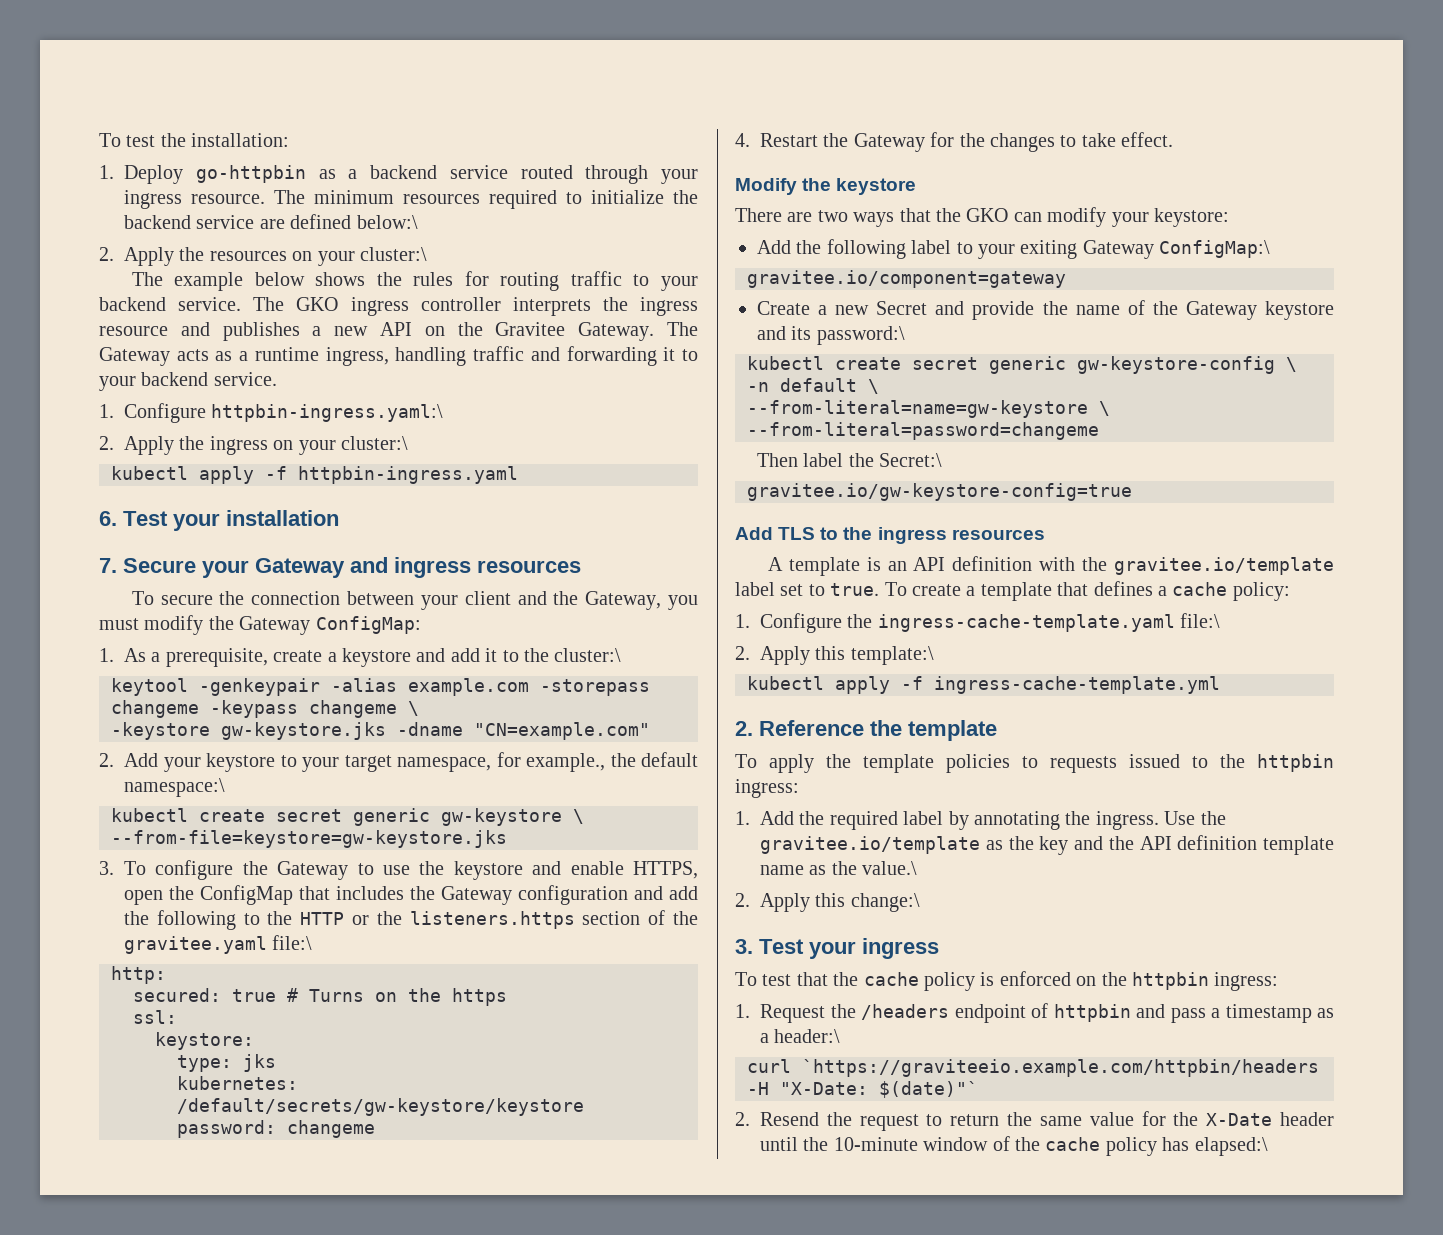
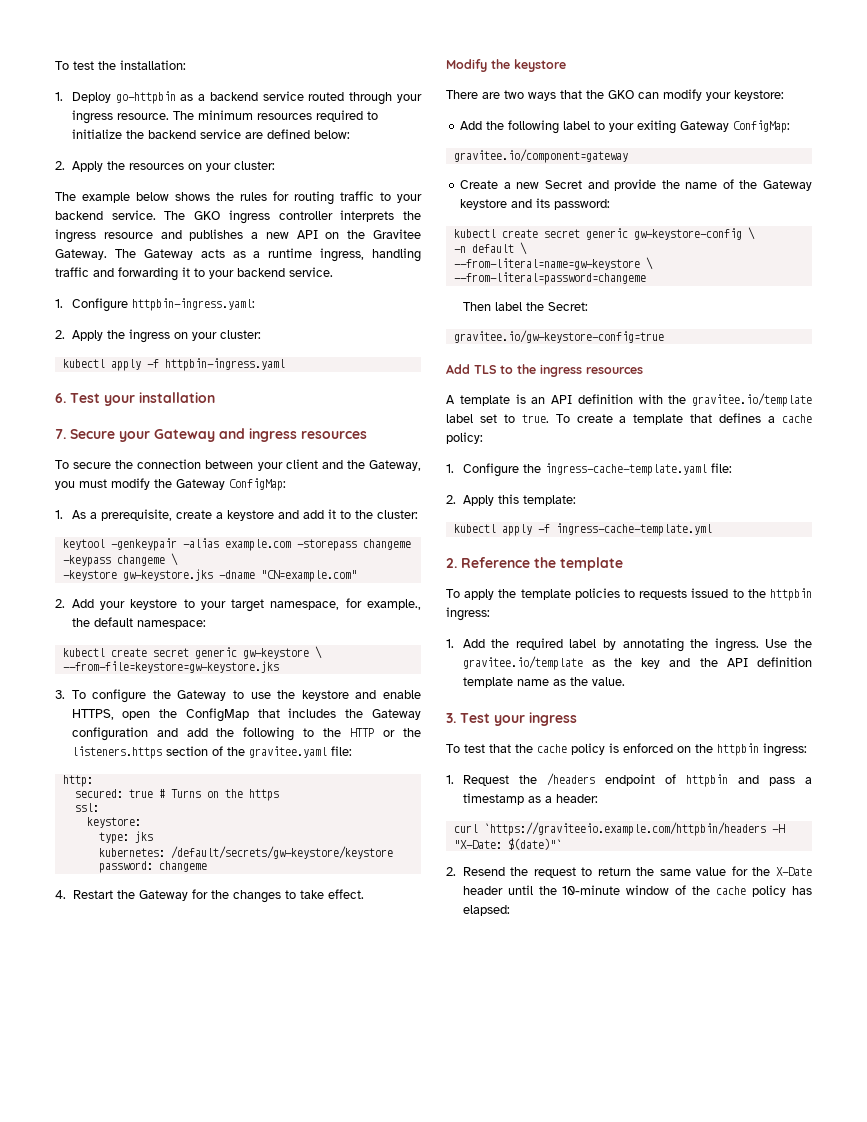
[356,215,418,229] below:\ -> [313,130,350,139] below:
[360,247,427,261] cluster:\ -> [233,161,275,170] cluster:
[211,404,444,422] httpbin-ingress.yaml:\ -> [131,298,255,311] httpbin-ingress.yaml:
[341,436,408,450] cluster:\ -> [219,330,261,339] cluster:
[554,648,622,662] cluster:\ -> [376,510,418,519] cluster:
[124,778,225,797] namespace:\ -> [136,620,206,629] namespace:
[272,935,313,950] file:\ -> [330,746,352,756] file:
[1159,240,1271,258] ConfigMap:\ -> [733,120,791,133] ConfigMap:
[816,326,905,345] password:\ -> [554,199,611,210] password:
[879,453,943,467] Secret:\ -> [547,302,588,311] Secret:
[1180,613,1221,628] [735,646,934,665] file:\ // 2. Apply this template:\ -> [710,463,732,473] [446,494,576,506] file: // 2. Apply this template:
[862,861,918,875] [735,893,920,912] value.\ // 2. Apply this change:\ -> [591,677,625,686] value.
[774,1029,841,1043] header:\ -> [555,794,598,803] header:
[1194,1137,1268,1156] elapsed:\ -> [462,905,510,916] elapsed:

